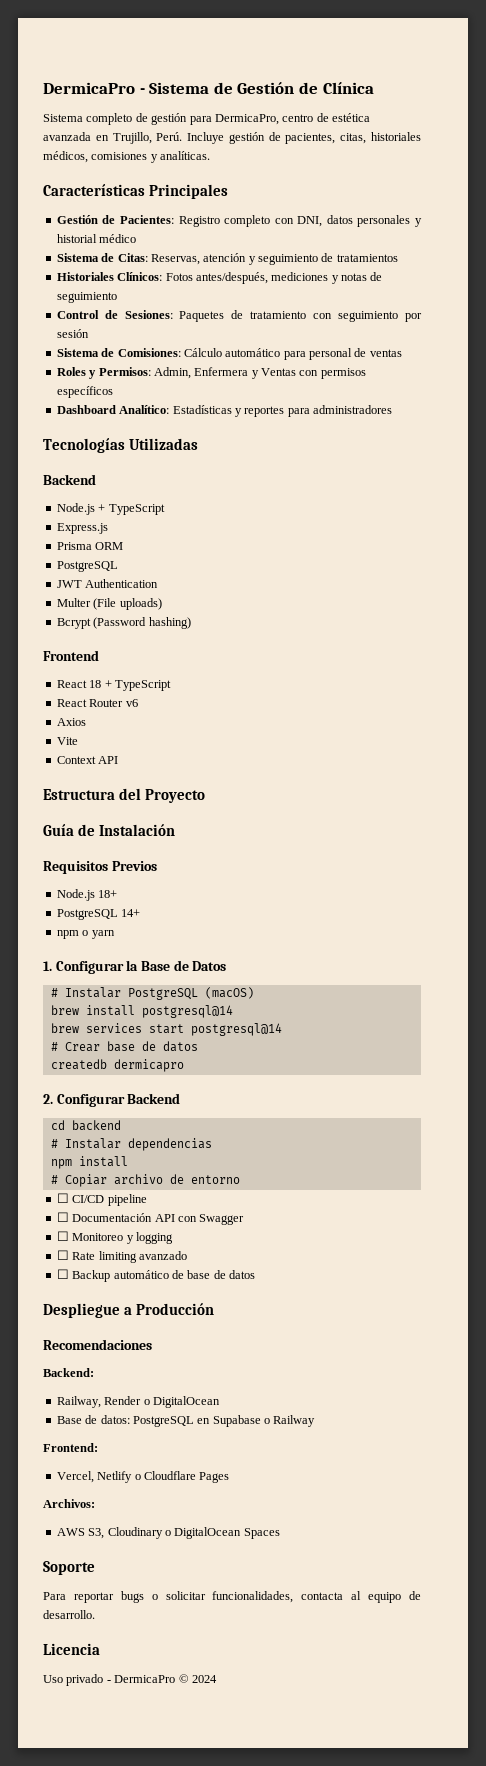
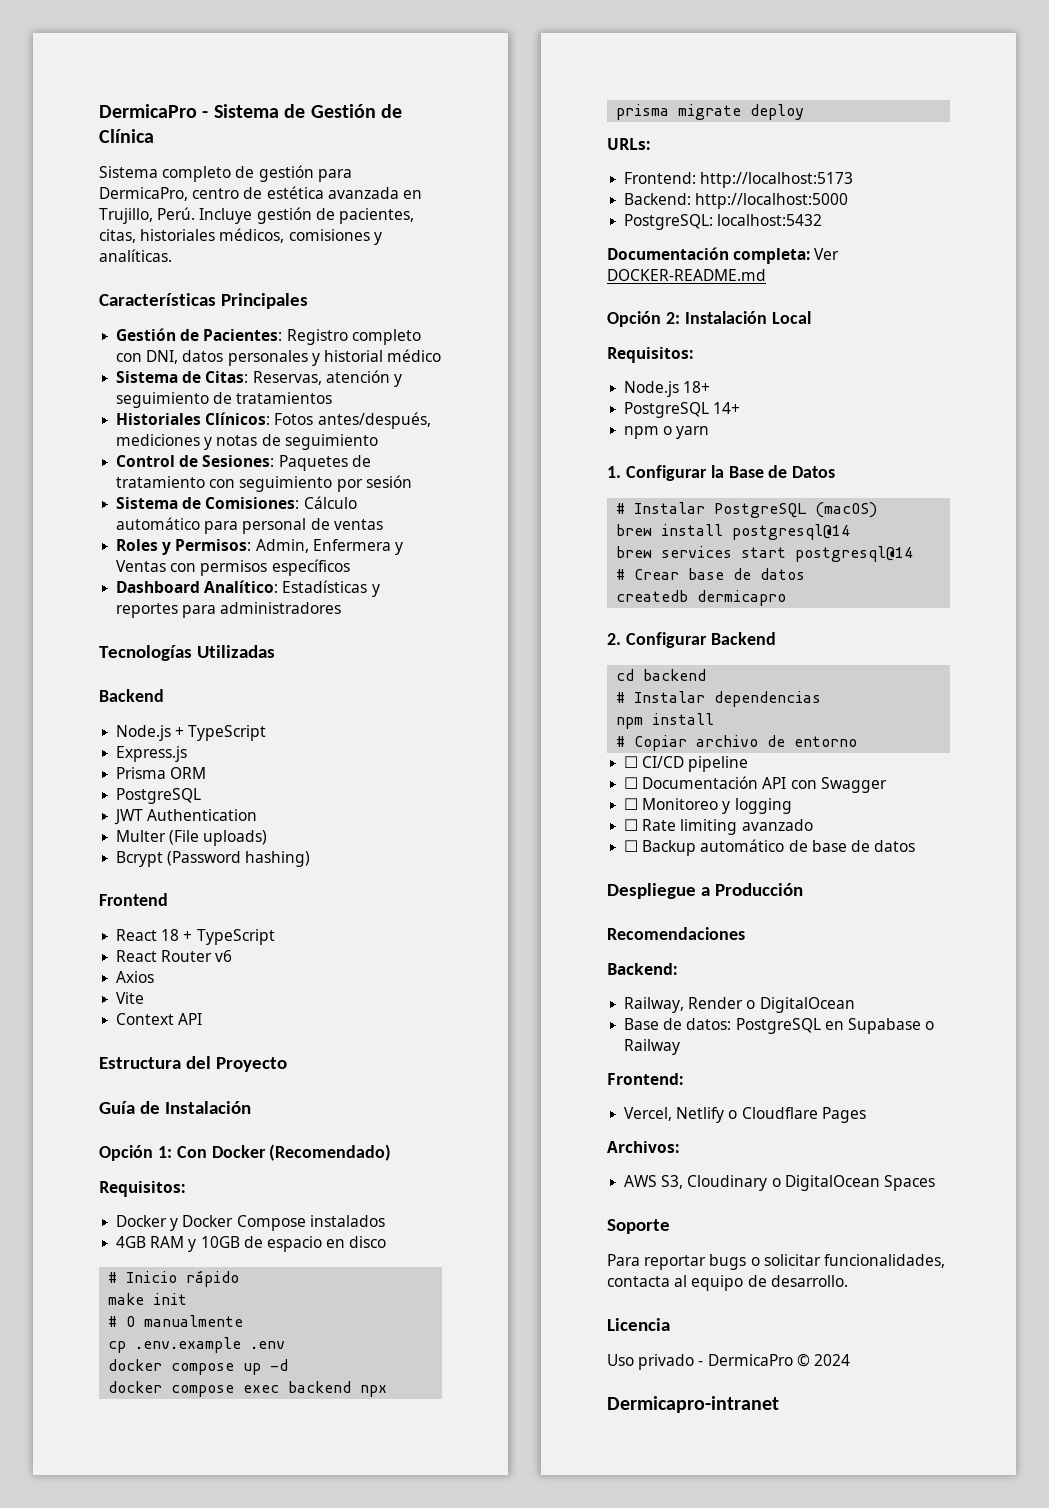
[43,861,157,874] Requisitos Previos -> [99,1144,392,1161] [99,1181,185,1197] [116,1215,385,1231] [116,1236,387,1252] [108,1270,240,1287] [108,1293,188,1305] [108,1315,244,1327] [108,1337,286,1353] [108,1359,289,1375] [108,1381,388,1397] [616,104,805,120] [607,138,650,150] [624,172,854,188] [624,193,849,209] [624,214,823,230] [607,247,840,264] [607,269,766,281] [607,311,811,327] [607,347,693,363] Opción 1: Con Docker (Recomendado) // Requisitos: // Docker y Docker Compose instalados // 4GB RAM y 10GB de espacio en disco // # Inicio rápido // make init // # O manualmente // cp .env.example .env // docker compose up -d // docker compose exec backend npx prisma migrate deploy // URLs: // Frontend: http://localhost:5173 // Backend: http://localhost:5000 // PostgreSQL: localhost:5432 // Documentación completa: Ver DOCKER-README.md // Opción 2: Instalación Local // Requisitos:
(217, 1679) none -> [607,1396,779,1413] // Dermicapro-intranet

